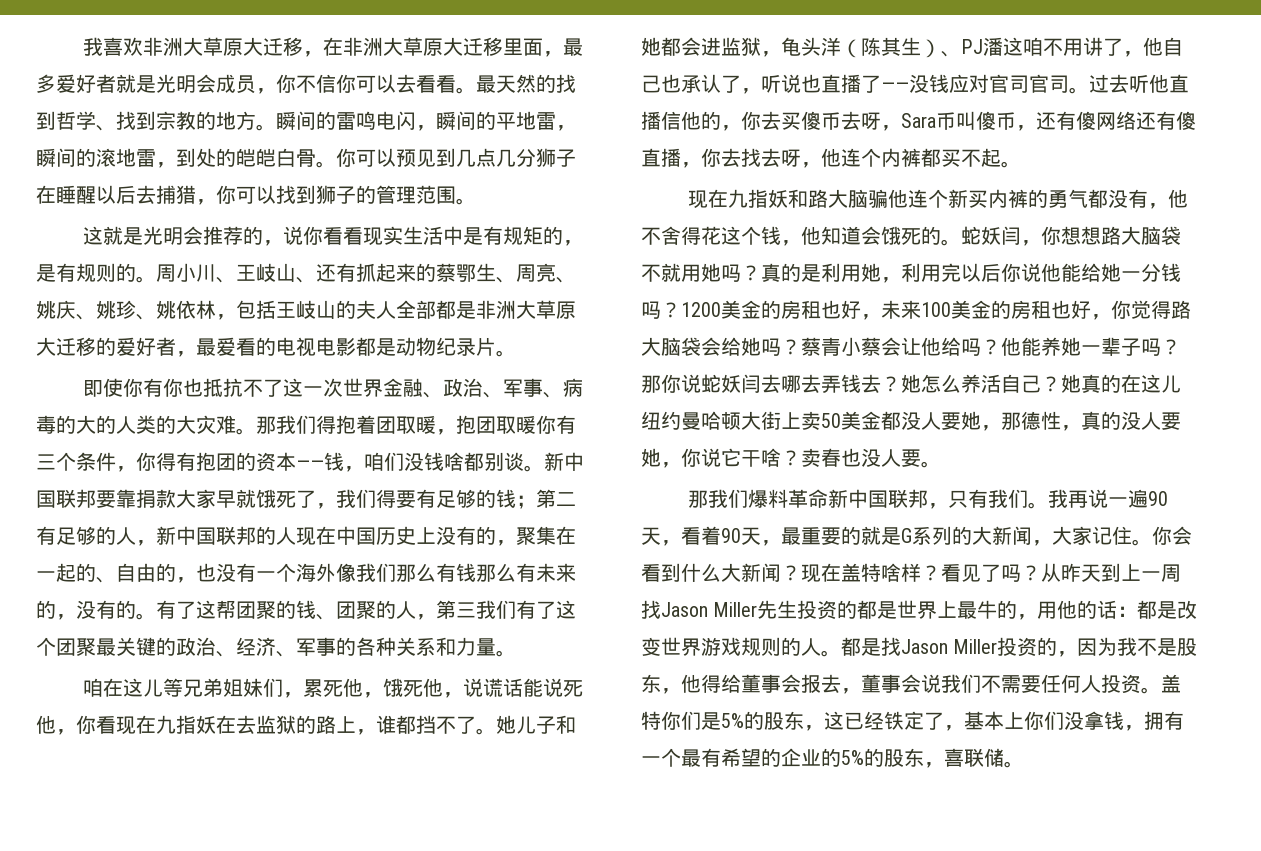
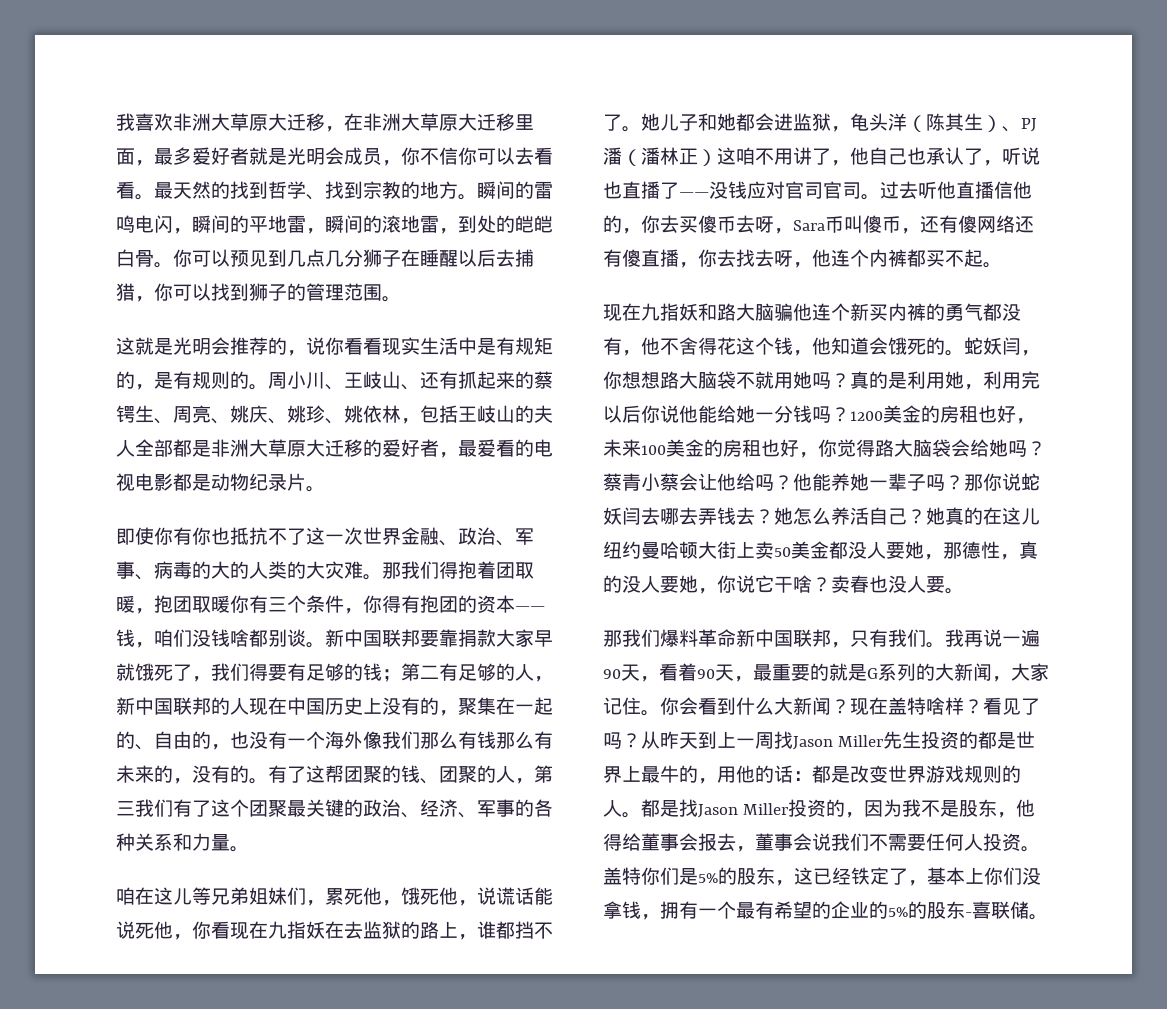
[456,264,476,282] 鄂 -> [116,405,135,423] 锷
(1003, 46) none -> [622,147,717,166] （潘林正）
[924,762,944,768] ， -> [965,912,972,917] -

